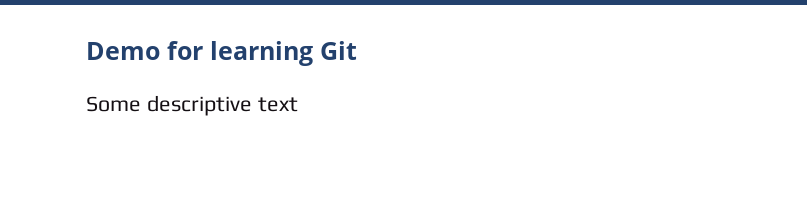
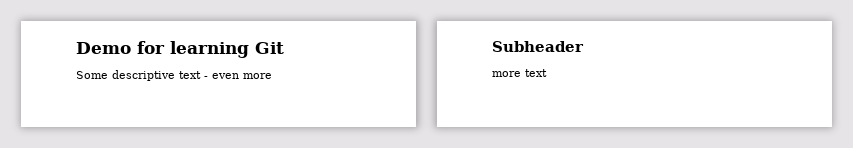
(298, 104) none -> [204,73,272,79] [492,41,584,52] [492,69,547,77] - even more // Subheader // more text

